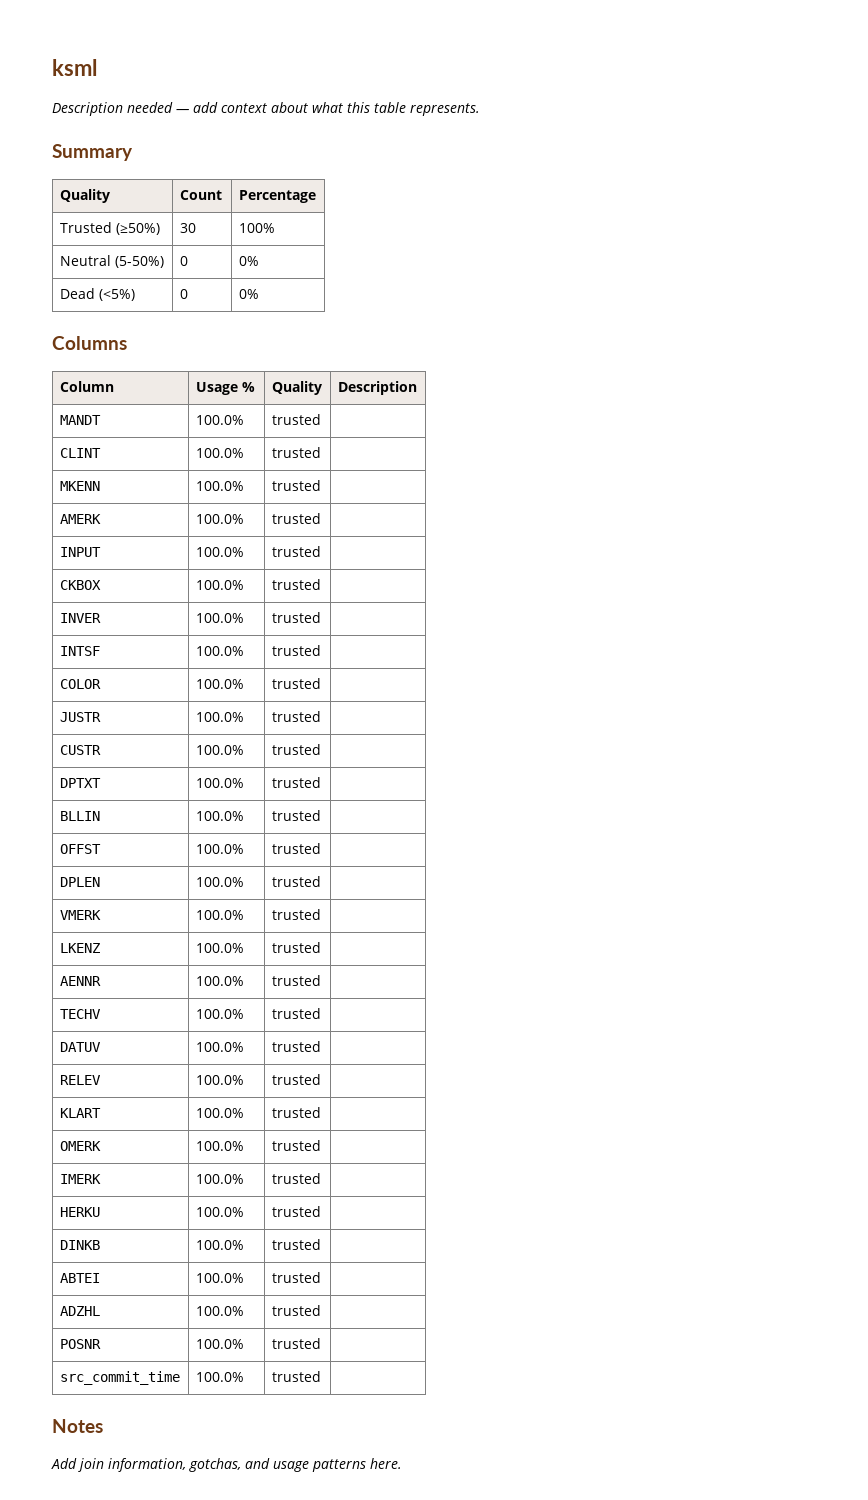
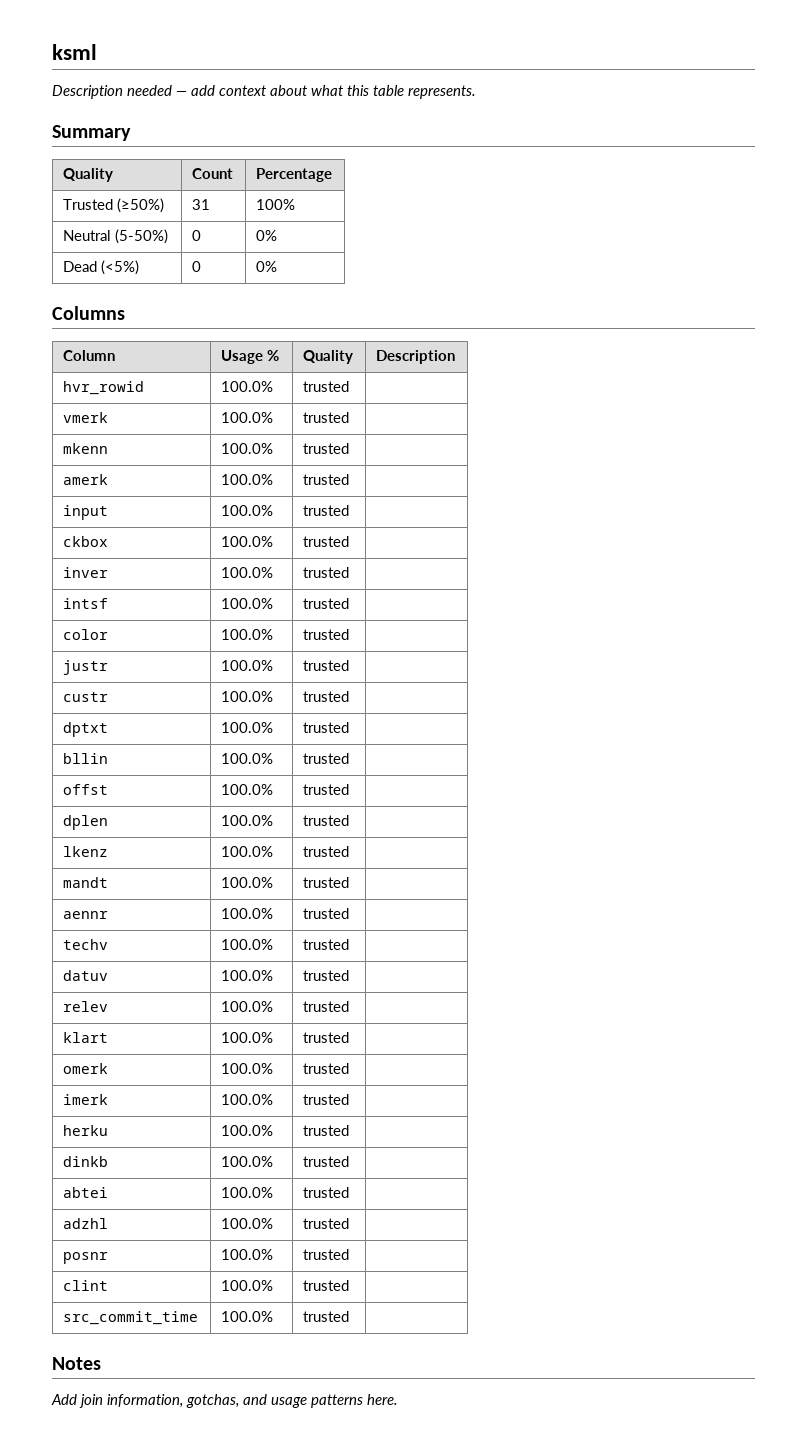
[179,223,196,233] 30 -> [192,199,211,210] 31
[59,415,101,425] [195,415,244,425] [271,414,321,425] [59,448,101,458] [195,448,244,458] [271,447,321,458] [59,481,100,491] [195,481,244,491] [271,480,321,491] [59,514,101,524] [195,514,244,524] [271,513,321,524] [59,547,101,557] [195,547,244,557] [271,546,321,557] [59,580,101,590] [195,580,244,590] [271,579,321,590] [59,613,101,623] [195,613,244,623] [271,612,321,623] [59,646,100,656] [195,646,244,656] [271,645,321,656] [59,679,101,689] [195,679,244,689] [271,678,321,689] [59,712,101,722] [195,712,244,722] [271,711,321,722] [59,745,101,755] [195,745,244,755] [271,744,321,755] [59,778,101,788] [195,778,244,788] [271,777,321,788] [59,811,100,821] [195,811,244,821] [271,810,321,821] [59,844,101,854] [195,844,244,854] [271,843,321,854] [59,877,100,887] [195,877,244,887] [271,876,321,887] [59,910,101,920] [195,910,244,920] [271,909,321,920] [59,943,100,953] [195,943,244,953] [271,942,321,953] [59,976,101,986] [195,976,244,986] [271,975,321,986] [59,1009,101,1019] [195,1009,244,1019] [271,1008,321,1019] [59,1042,101,1052] [195,1042,244,1052] [271,1041,321,1052] [59,1075,101,1085] [195,1075,244,1085] [271,1074,321,1085] [59,1108,101,1118] [195,1108,244,1118] [271,1107,321,1118] [59,1141,101,1151] [195,1141,244,1151] [271,1140,321,1151] [59,1174,101,1184] [195,1174,244,1184] [271,1173,321,1184] [59,1207,100,1217] [195,1207,244,1217] [271,1206,321,1217] [59,1240,100,1250] [195,1240,244,1250] [271,1239,321,1250] [59,1273,100,1283] [195,1273,244,1283] [271,1272,321,1283] [59,1306,100,1316] [195,1306,244,1316] [271,1305,321,1316] [59,1339,101,1349] MANDT | 100.0% | trusted | // CLINT | 100.0% | trusted | // MKENN | 100.0% | trusted | // AMERK | 100.0% | trusted | // INPUT | 100.0% | trusted | // CKBOX | 100.0% | trusted | // INVER | 100.0% | trusted | // INTSF | 100.0% | trusted | // COLOR | 100.0% | trusted | // JUSTR | 100.0% | trusted | // CUSTR | 100.0% | trusted | // DPTXT | 100.0% | trusted | // BLLIN | 100.0% | trusted | // OFFST | 100.0% | trusted | // DPLEN | 100.0% | trusted | // VMERK | 100.0% | trusted | // LKENZ | 100.0% | trusted | // AENNR | 100.0% | trusted | // TECHV | 100.0% | trusted | // DATUV | 100.0% | trusted | // RELEV | 100.0% | trusted | // KLART | 100.0% | trusted | // OMERK | 100.0% | trusted | // IMERK | 100.0% | trusted | // HERKU | 100.0% | trusted | // DINKB | 100.0% | trusted | // ABTEI | 100.0% | trusted | // ADZHL | 100.0% | trusted | // POSNR -> [63,381,145,395] [221,381,274,392] [303,381,350,392] [63,412,109,423] [221,412,274,423] [303,412,350,423] [63,443,109,454] [221,443,274,454] [303,443,350,454] [63,474,109,485] [221,474,274,485] [303,474,350,485] [63,505,109,520] [221,505,274,516] [303,505,350,516] [63,536,109,547] [221,536,274,547] [303,536,350,547] [63,567,109,578] [221,567,274,578] [303,567,350,578] [63,598,109,609] [221,598,274,609] [303,598,350,609] [63,629,109,640] [221,629,274,640] [303,629,350,640] [63,660,109,675] [221,660,274,671] [303,660,350,671] [63,692,109,702] [221,691,274,702] [303,691,350,702] [63,722,109,737] [221,722,274,733] [303,722,350,733] [63,753,109,764] [221,753,274,764] [303,753,350,764] [63,784,109,795] [221,784,274,795] [303,784,350,795] [63,815,109,830] [221,815,274,826] [303,815,350,826] [63,846,109,857] [221,846,274,857] [303,846,350,857] [63,877,109,888] [221,877,274,888] [303,877,350,888] [63,911,109,919] [221,908,274,919] [303,908,350,919] [63,939,109,950] [221,939,274,950] [303,939,350,950] [63,970,109,981] [221,970,274,981] [303,970,350,981] [63,1001,109,1012] [221,1001,274,1012] [303,1001,350,1012] [63,1032,109,1043] [221,1032,274,1043] [303,1032,350,1043] [63,1063,109,1074] [221,1063,274,1074] [303,1063,350,1074] [63,1094,109,1105] [221,1094,274,1105] [303,1094,350,1105] [63,1125,109,1136] [221,1125,274,1136] [303,1125,350,1136] [63,1156,109,1167] [221,1156,274,1167] [303,1156,350,1167] [63,1187,109,1198] [221,1187,274,1198] [303,1187,350,1198] [63,1218,109,1229] [221,1218,274,1229] [303,1218,350,1229] [63,1252,109,1264] [221,1249,274,1260] [303,1249,350,1260] [63,1280,109,1291] hvr_rowid | 100.0% | trusted | // vmerk | 100.0% | trusted | // mkenn | 100.0% | trusted | // amerk | 100.0% | trusted | // input | 100.0% | trusted | // ckbox | 100.0% | trusted | // inver | 100.0% | trusted | // intsf | 100.0% | trusted | // color | 100.0% | trusted | // justr | 100.0% | trusted | // custr | 100.0% | trusted | // dptxt | 100.0% | trusted | // bllin | 100.0% | trusted | // offst | 100.0% | trusted | // dplen | 100.0% | trusted | // lkenz | 100.0% | trusted | // mandt | 100.0% | trusted | // aennr | 100.0% | trusted | // techv | 100.0% | trusted | // datuv | 100.0% | trusted | // relev | 100.0% | trusted | // klart | 100.0% | trusted | // omerk | 100.0% | trusted | // imerk | 100.0% | trusted | // herku | 100.0% | trusted | // dinkb | 100.0% | trusted | // abtei | 100.0% | trusted | // adzhl | 100.0% | trusted | // posnr | 100.0% | trusted | // clint

